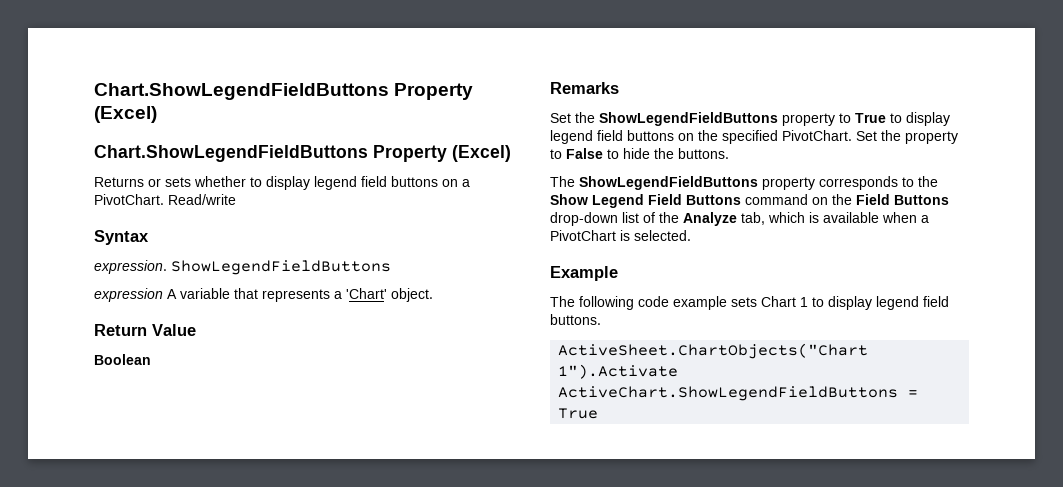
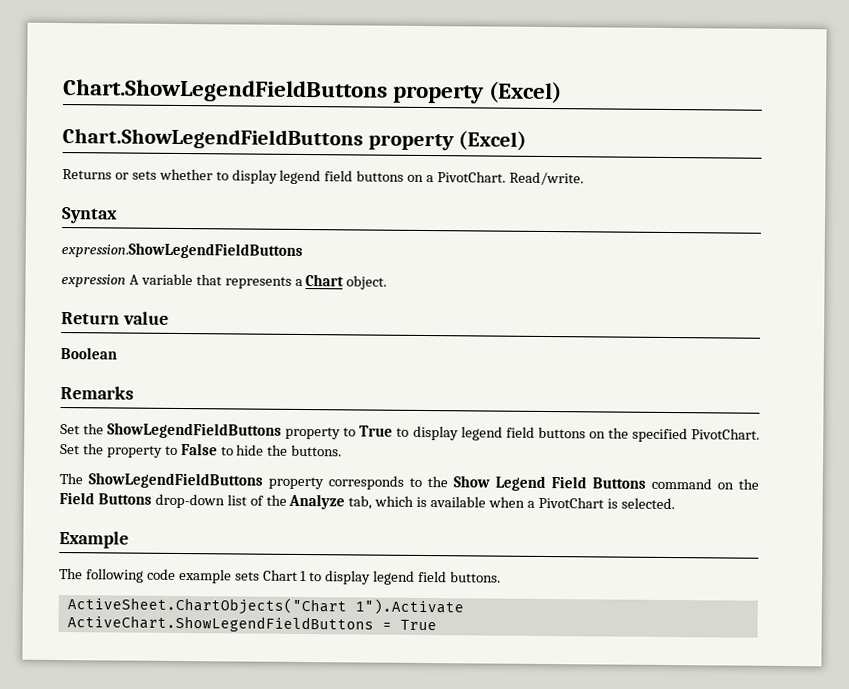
[94,83,474,100] Chart.ShowLegendFieldButtons Property -> [62,79,485,104] Chart.ShowLegendFieldButtons property
[373,145,447,162] Property -> [367,133,454,151] property
[168,194,236,205] Read/write -> [508,171,584,186] Read/write.
[94,260,391,275] expression. ShowLegendFieldButtons -> [61,242,303,259] expression.ShowLegendFieldButtons
[346,288,387,299] 'Chart' -> [305,274,345,287] Chart
[152,324,196,336] Value -> [122,311,169,325] value

